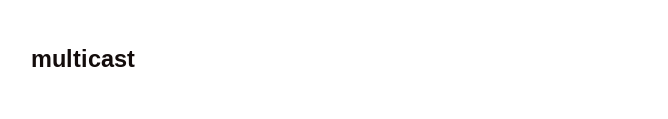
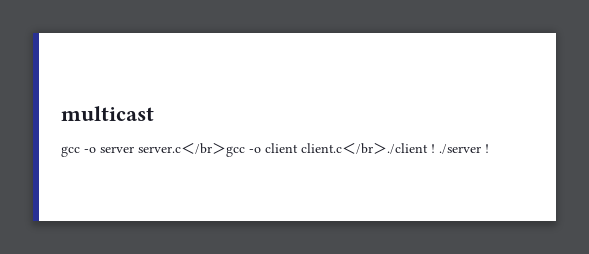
(135, 58) none -> [61,143,489,157] // gcc -o server server.c＜/br＞gcc -o client client.c＜/br＞./client ! ./server !

